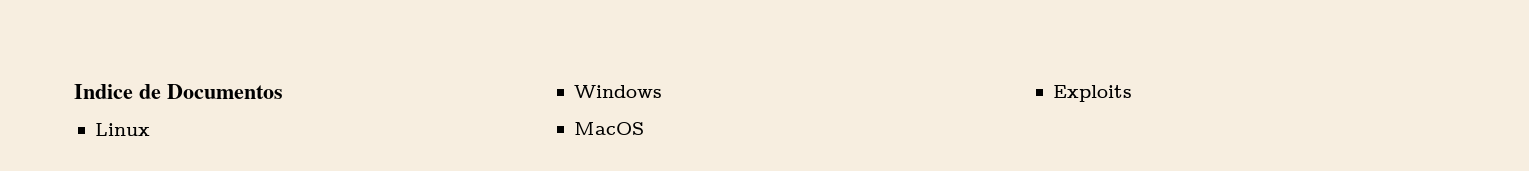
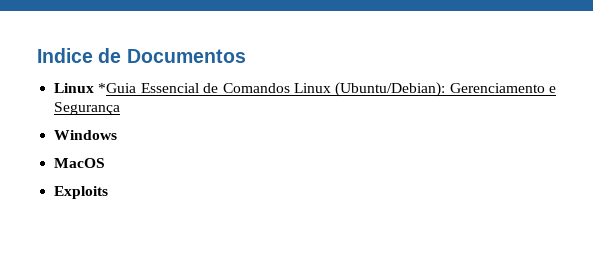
(150, 129) none -> [98,82,556,97] [54,102,121,115] *Guia Essencial de Comandos Linux (Ubuntu/Debian): Gerenciamento e Segurança

